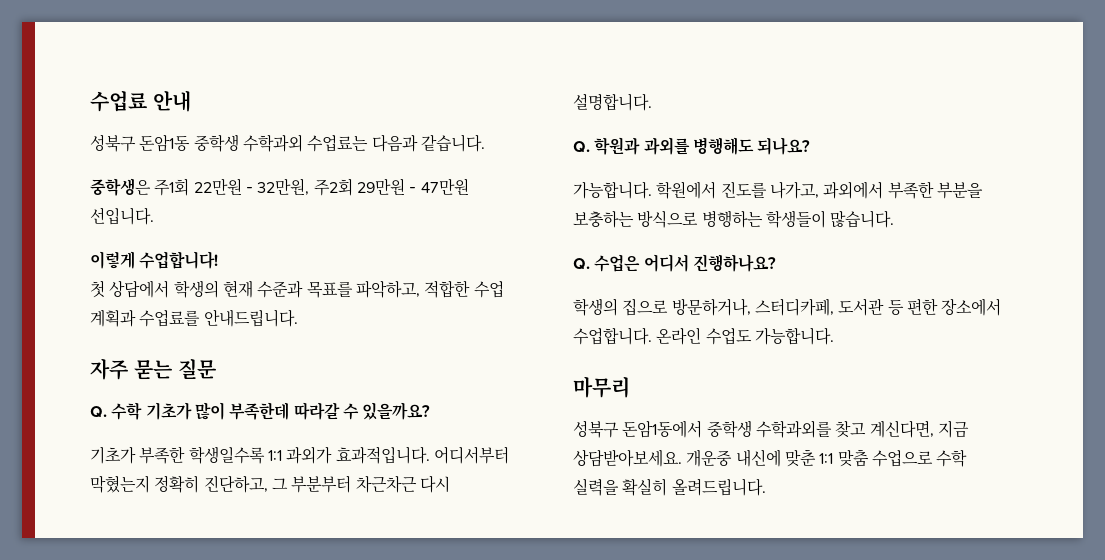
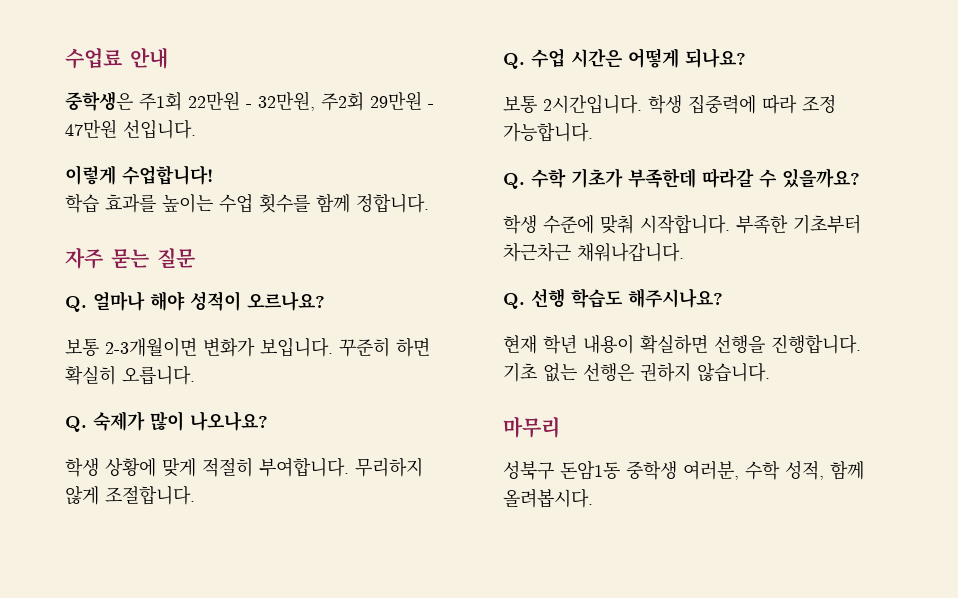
[90,134,485,152] // 성북구 돈암1동 중학생 수학과외 수업료는 다음과 같습니다. -> (168, 58) none
[90,280,504,298] [90,309,298,327] [90,358,216,380] 첫 상담에서 학생의 현재 수준과 목표를 파악하고, 적합한 수업 계획과 수업료를 안내드립니다. // 자주 묻는 질문 -> [65,193,429,213] [65,247,195,269] [65,291,325,312] [65,337,430,357] [65,365,195,385] [65,411,268,432] [65,457,423,477] [65,485,195,505] [503,48,746,69] [503,94,836,114] [503,122,593,142] 학습 효과를 높이는 수업 횟수를 함께 정합니다. // 자주 묻는 질문 // Q. 얼마나 해야 성적이 오르나요? // 보통 2-3개월이면 변화가 보입니다. 꾸준히 하면 확실히 오릅니다. // Q. 숙제가 많이 나오나요? // 학생 상황에 맞게 적절히 부여합니다. 무리하지 않게 조절합니다. // Q. 수업 시간은 어떻게 되나요? // 보통 2시간입니다. 학생 집중력에 따라 조정 가능합니다.
[194,402,225,420] 많이 -> (623, 178) none
[90,446,509,464] [90,475,450,493] [573,93,652,111] [573,137,811,155] [573,181,983,199] [573,210,895,228] [573,254,776,272] [573,298,1002,316] [573,327,834,345] [573,376,630,398] [573,420,969,438] [573,449,968,467] [573,478,766,496] 기초가 부족한 학생일수록 1:1 과외가 효과적입니다. 어디서부터 막혔는지 정확히 진단하고, 그 부분부터 차근차근 다시 설명합니다. // Q. 학원과 과외를 병행해도 되나요? // 가능합니다. 학원에서 진도를 나가고, 과외에서 부족한 부분을 보충하는 방식으로 병행하는 학생들이 많습니다. // Q. 수업은 어디서 진행하나요? // 학생의 집으로 방문하거나, 스터디카페, 도서관 등 편한 장소에서 수업합니다. 온라인 수업도 가능합니다. // 마무리 // 성북구 돈암1동에서 중학생 수학과외를 찾고 계신다면, 지금 상담받아보세요. 개운중 내신에 맞춘 1:1 맞춤 수업으로 수학 실력을 확실히 올려드립니다. -> [503,214,861,234] [503,242,684,262] [503,288,723,309] [503,334,861,354] [503,362,770,382] [503,416,560,438] [503,461,864,480] [503,488,593,508] 학생 수준에 맞춰 시작합니다. 부족한 기초부터 차근차근 채워나갑니다. // Q. 선행 학습도 해주시나요? // 현재 학년 내용이 확실하면 선행을 진행합니다. 기초 없는 선행은 권하지 않습니다. // 마무리 // 성북구 돈암1동 중학생 여러분, 수학 성적, 함께 올려봅시다.

